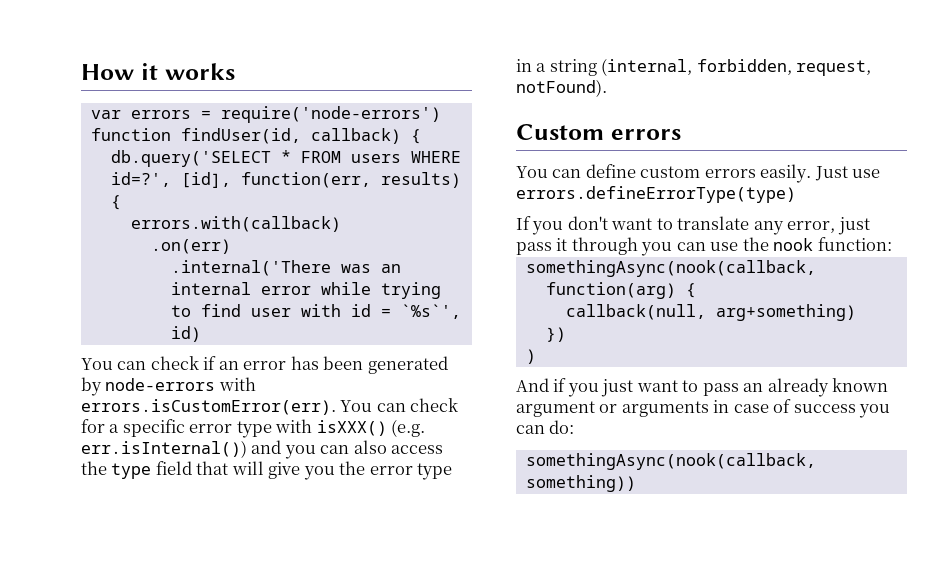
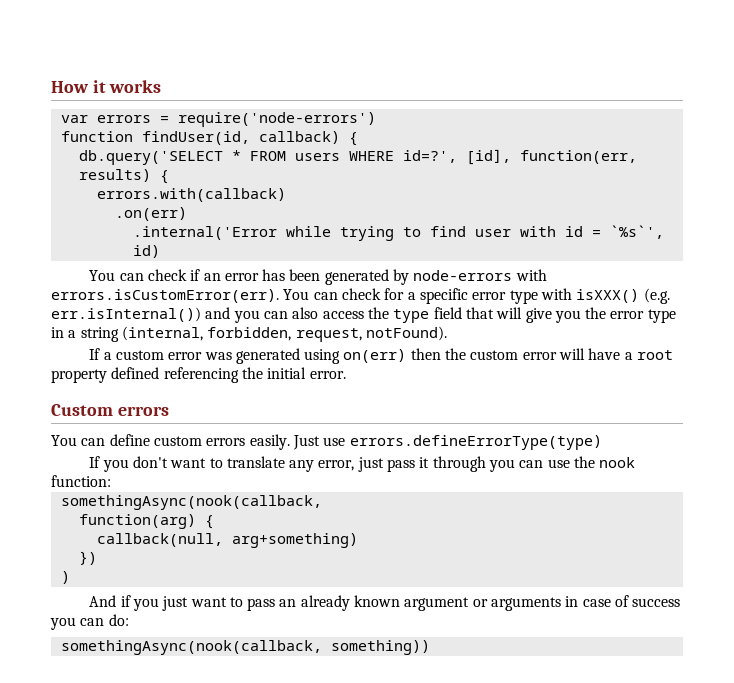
[170,260,401,276] [170,282,311,295] .internal('There was an internal error -> [132,226,277,240] .internal('Error
(607, 88) none -> [89,348,674,364] [51,367,346,383] // If a custom error was generated using on(err) then the custom error will have a root property defined referencing the initial error.

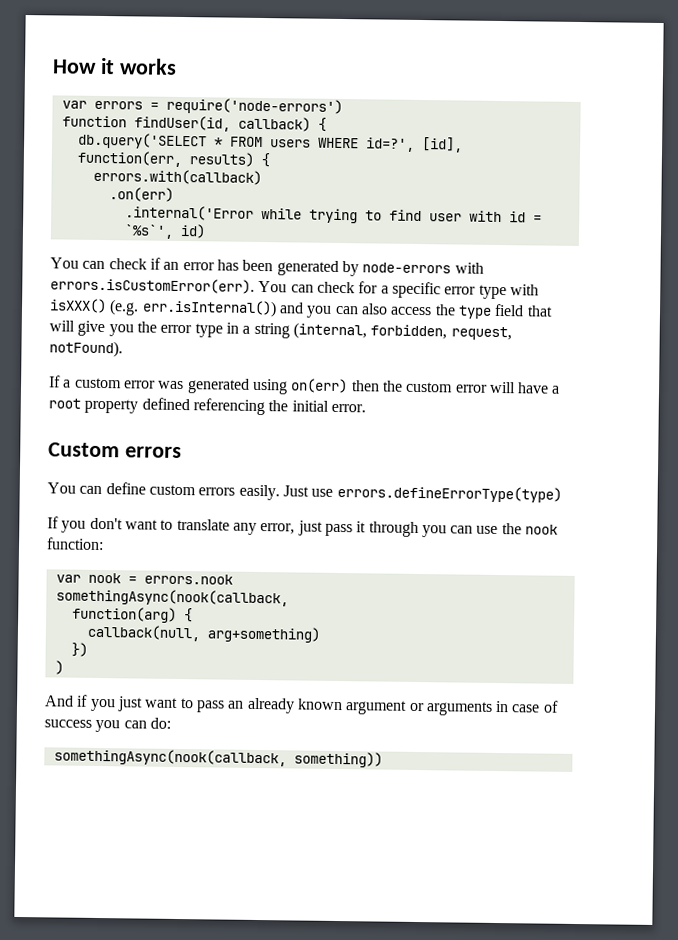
(111, 481) none -> [55,572,233,585] // var nook = errors.nook

